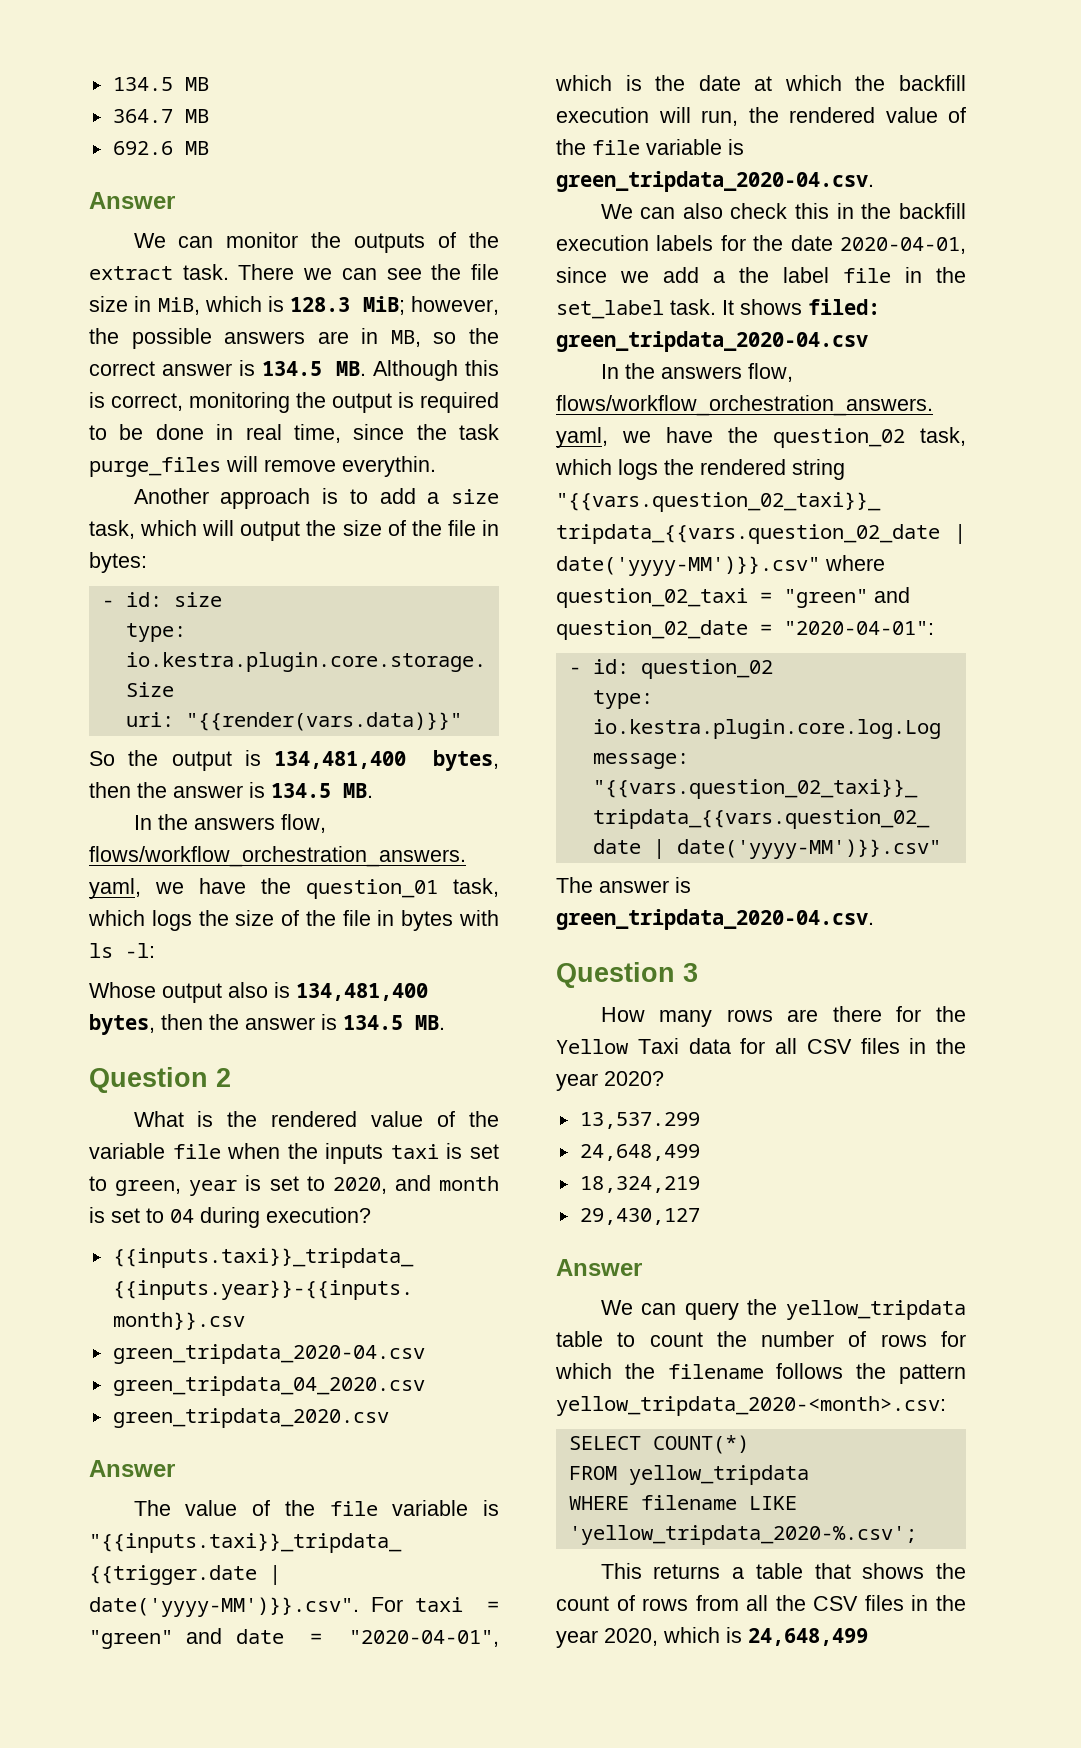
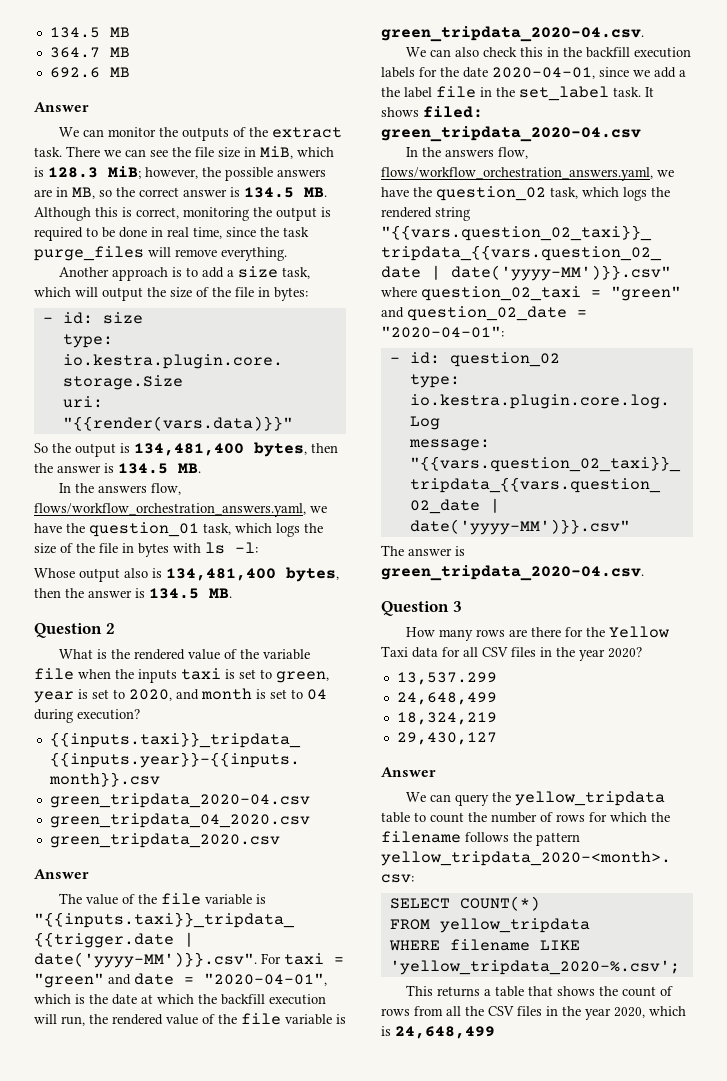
[342,456,436,477] everythin. -> [221,247,287,261] everything.

